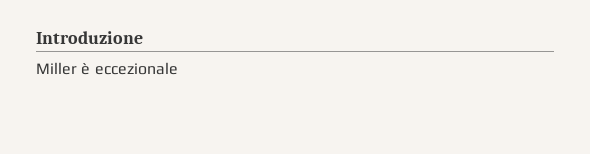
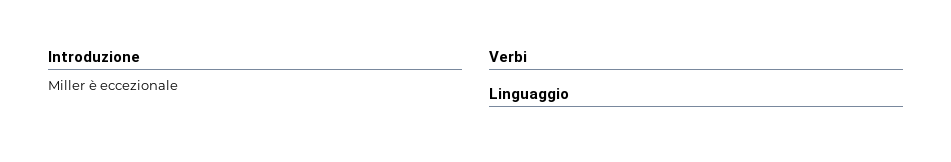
(178, 68) none -> [489,51,527,62] [489,88,569,102] // Verbi // Linguaggio

